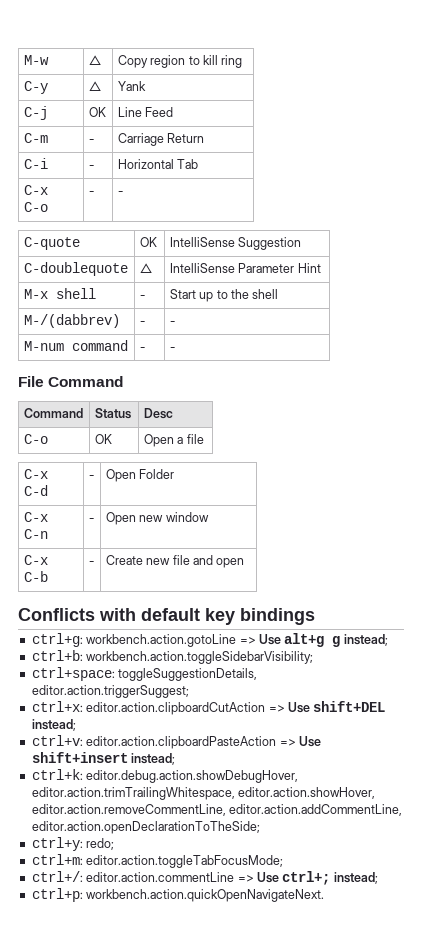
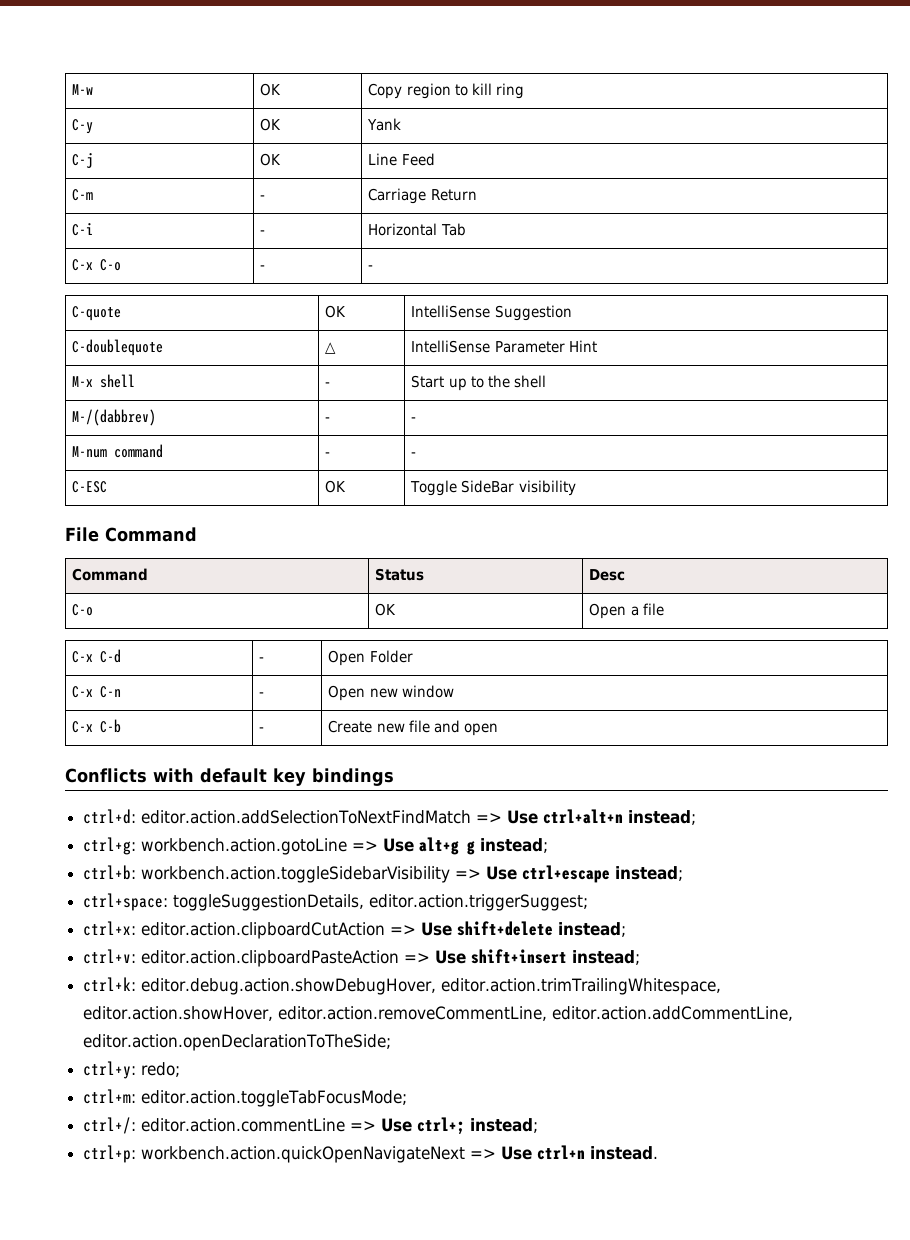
[88,55,101,65] △ -> [260,83,282,96] OK
[88,81,101,91] △ -> [260,118,282,131] OK
(175, 349) none -> [72,481,108,493] [325,480,347,493] [410,480,576,496] // C-ESC | OK | Toggle SideBar visibility
(315, 616) none -> [83,809,697,825] // ctrl+d: editor.action.addSelectionToNextFindMatch => Use ctrl+alt+n instead;
[86,651,314,664] workbench.action.toggleSidebarVisibility; -> [141,865,684,883] workbench.action.toggleSidebarVisibility => Use ctrl+escape instead;
[313,701,386,712] shift+DEL -> [457,921,554,936] shift+delete
[86,889,325,902] workbench.action.quickOpenNavigateNext. -> [141,1145,659,1163] workbench.action.quickOpenNavigateNext => Use ctrl+n instead.

